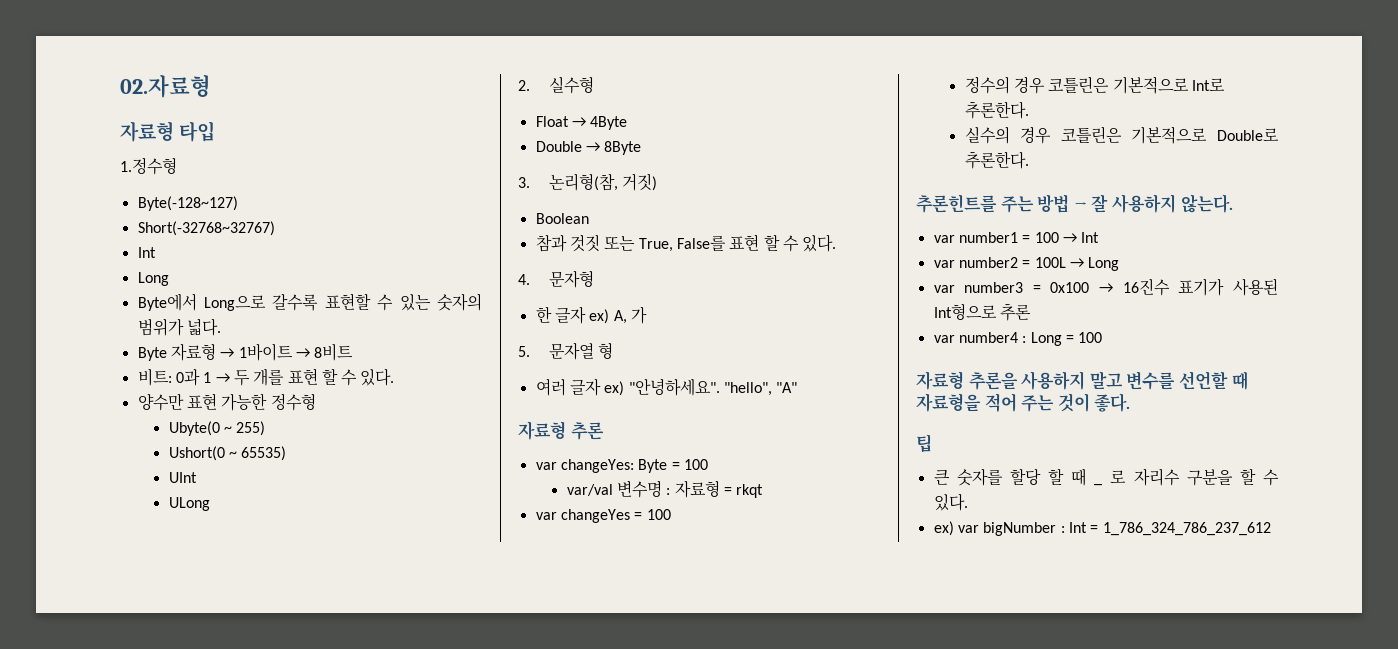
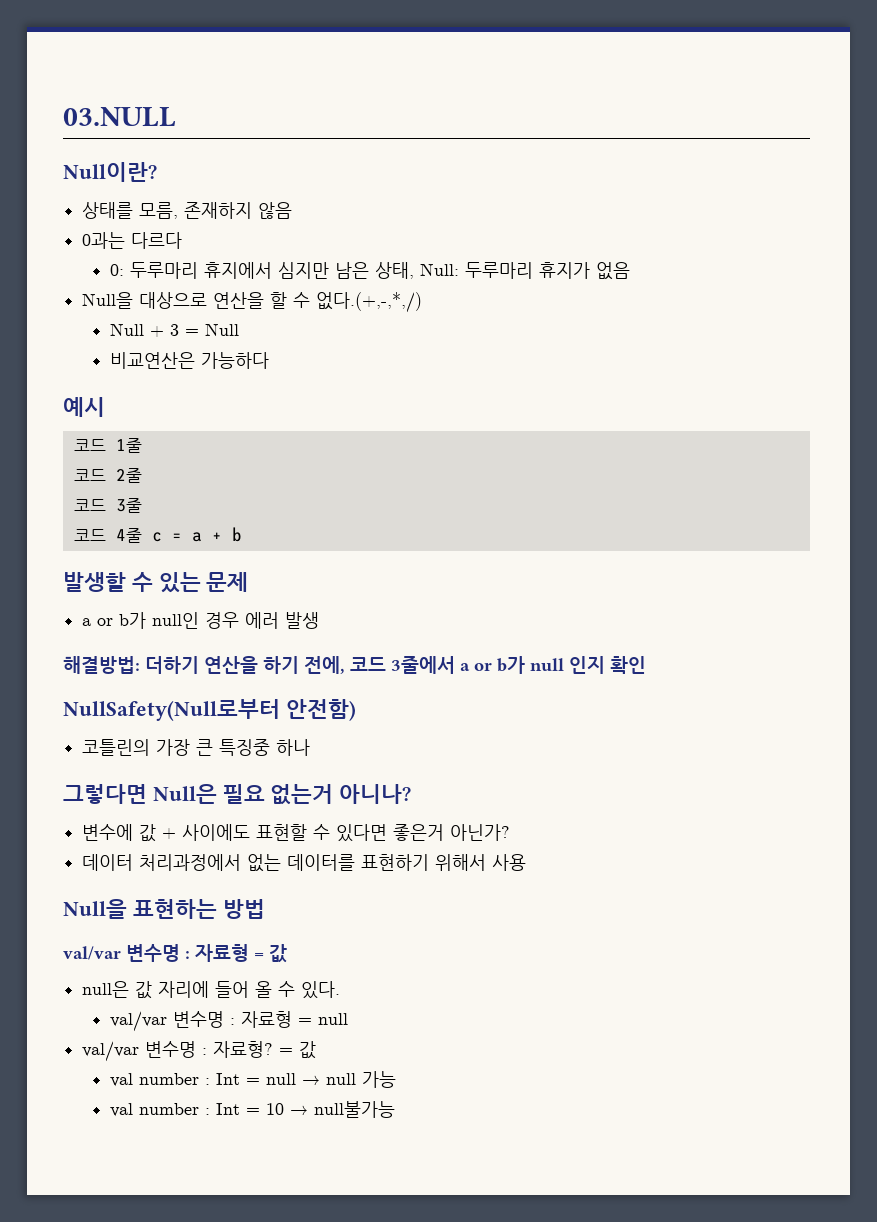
[120,75,211,98] [120,121,216,142] [120,157,177,175] [137,196,238,211] [137,221,275,236] [137,247,156,258] [137,272,169,286] [137,293,482,311] [137,318,221,336] [137,343,354,361] [137,368,395,386] [137,393,316,411] [168,421,266,436] [168,446,287,461] [168,472,197,483] [168,497,210,511] [518,76,595,94] [535,116,628,130] [535,141,642,155] [518,173,658,191] [535,213,589,224] [535,234,837,252] [518,270,595,288] [535,306,647,324] [518,342,614,360] [535,378,798,396] [518,421,604,440] [535,459,708,473] [566,480,764,498] [535,509,671,523] [964,76,1226,94] [964,101,1029,119] [964,126,1279,144] [964,151,1029,169] [916,194,1233,213] [933,232,1100,243] [933,257,1120,271] [933,278,1278,296] [933,303,1031,321] [933,332,1103,346] [916,371,1248,390] [916,393,1131,412] [916,434,932,453] [933,468,1279,486] [933,493,968,511] [933,521,1271,536] 02.자료형 // 자료형 타입 // 1.정수형 // Byte(-128~127) // Short(-32768~32767) // Int // Long // Byte에서 Long으로 갈수록 표현할 수 있는 숫자의 범위가 넓다. // Byte 자료형 → 1바이트 → 8비트 // 비트: 0과 1 → 두 개를 표현 할 수 있다. // 양수만 표현 가능한 정수형 // Ubyte(0 ~ 255) // Ushort(0 ~ 65535) // UInt // ULong // 2. 실수형 // Float → 4Byte // Double → 8Byte // 3. 논리형(참, 거짓) // Boolean // 참과 것짓 또는 True, False를 표현 할 수 있다. // 4. 문자형 // 한 글자 ex) A, 가 // 5. 문자열 형 // 여러 글자 ex) "안녕하세요". "hello", "A" // 자료형 추론 // var changeYes: Byte = 100 // var/val 변수명 : 자료형 = rkqt // var changeYes = 100 // 정수의 경우 코틀린은 기본적으로 Int로 추론한다. // 실수의 경우 코틀린은 기본적으로 Double로 추론한다. // 추론힌트를 주는 방법 → 잘 사용하지 않는다. // var number1 = 100 → Int // var number2 = 100L → Long // var number3 = 0x100 → 16진수 표기가 사용된 Int형으로 추론 // var number4 : Long = 100 // 자료형 추론을 사용하지 말고 변수를 선언할 때 자료형을 적어 주는 것이 좋다. // 팁 // 큰 숫자를 할당 할 때 _ 로 자리수 구분을 할 수 있다. // ex) var bigNumber : Int = 1_786_324_786_237_612 -> [63,107,176,127] [63,162,157,182] [82,202,293,219] [82,232,183,249] [109,262,630,280] [82,292,423,313] [109,323,239,337] [109,352,269,369] [63,397,105,417] [73,438,142,453] [73,468,142,483] [73,498,142,513] [73,527,242,543] [63,572,249,593] [82,612,320,629] [63,656,646,674] [63,699,356,721] [82,739,311,756] [63,784,412,805] [82,824,511,842] [82,854,527,872] [63,899,265,919] [63,944,287,963] [82,981,341,999] [109,1011,348,1032] [82,1041,317,1062] [109,1071,396,1088] [109,1101,395,1118] 03.NULL // Null이란? // 상태를 모름, 존재하지 않음 // 0과는 다르다 // 0: 두루마리 휴지에서 심지만 남은 상태, Null: 두루마리 휴지가 없음 // Null을 대상으로 연산을 할 수 없다.(+,-,*,/) // Null + 3 = Null // 비교연산은 가능하다 // 예시 // 코드 1줄 // 코드 2줄 // 코드 3줄 // 코드 4줄 c = a + b // 발생할 수 있는 문제 // a or b가 null인 경우 에러 발생 // 해결방법: 더하기 연산을 하기 전에, 코드 3줄에서 a or b가 null 인지 확인 // NullSafety(Null로부터 안전함) // 코틀린의 가장 큰 특징중 하나 // 그렇다면 Null은 필요 없는거 아니나? // 변수에 값 + 사이에도 표현할 수 있다면 좋은거 아닌가? // 데이터 처리과정에서 없는 데이터를 표현하기 위해서 사용 // Null을 표현하는 방법 // val/var 변수명 : 자료형 = 값 // null은 값 자리에 들어 올 수 있다. // val/var 변수명 : 자료형 = null // val/var 변수명 : 자료형? = 값 // val number : Int = null → null 가능 // val number : Int = 10 → null불가능

